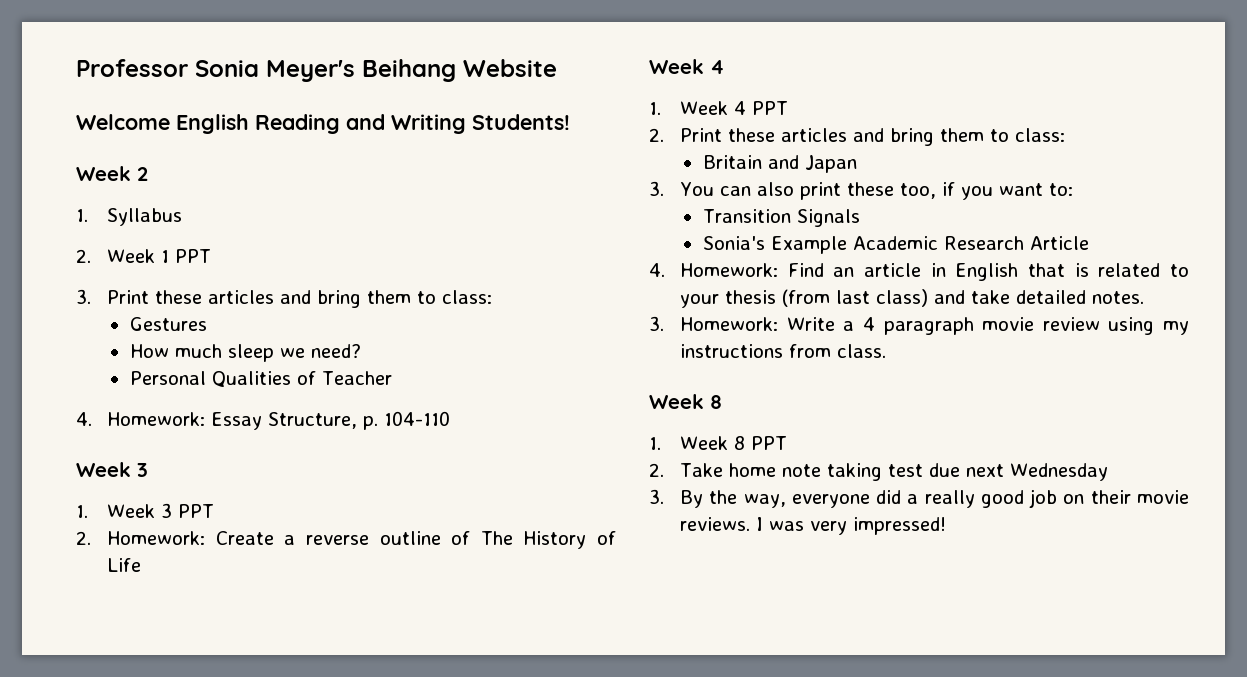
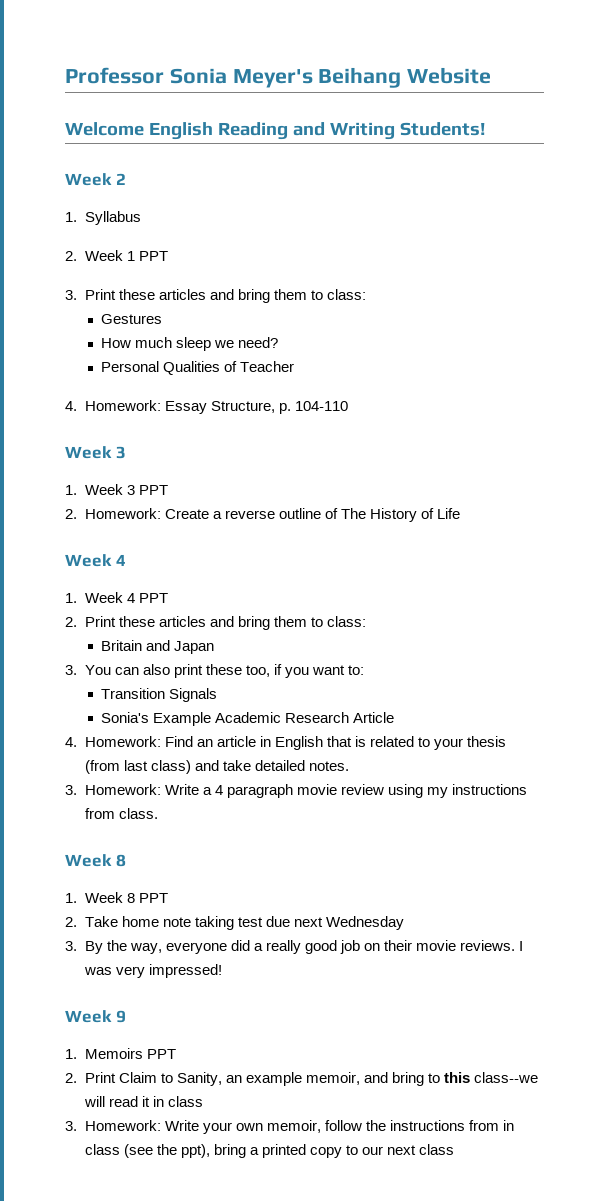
(947, 526) none -> [65,1010,126,1023] [65,1048,176,1059] [65,1072,539,1086] [83,1096,203,1107] [65,1120,515,1134] [84,1144,455,1158] // Week 9 // 1. Memoirs PPT // 2. Print Claim to Sanity, an example memoir, and bring to this class--we will read it in class // 3. Homework: Write your own memoir, follow the instructions from in class (see the ppt), bring a printed copy to our next class

